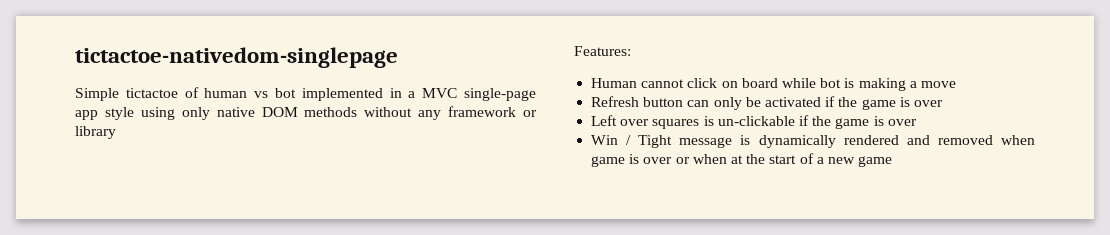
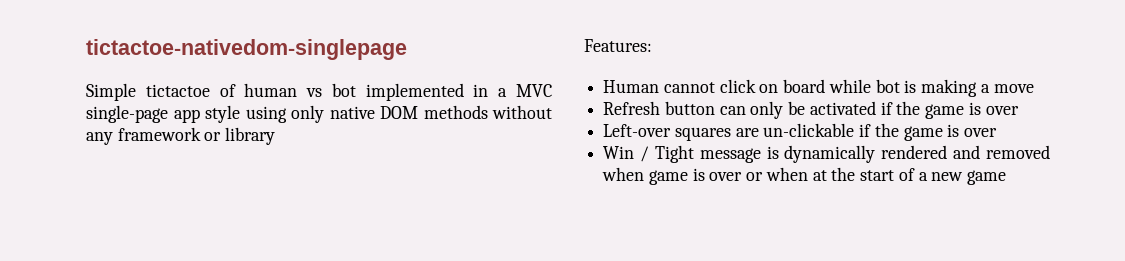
[591,115,714,129] Left over squares is -> [603,124,759,141] Left-over squares are

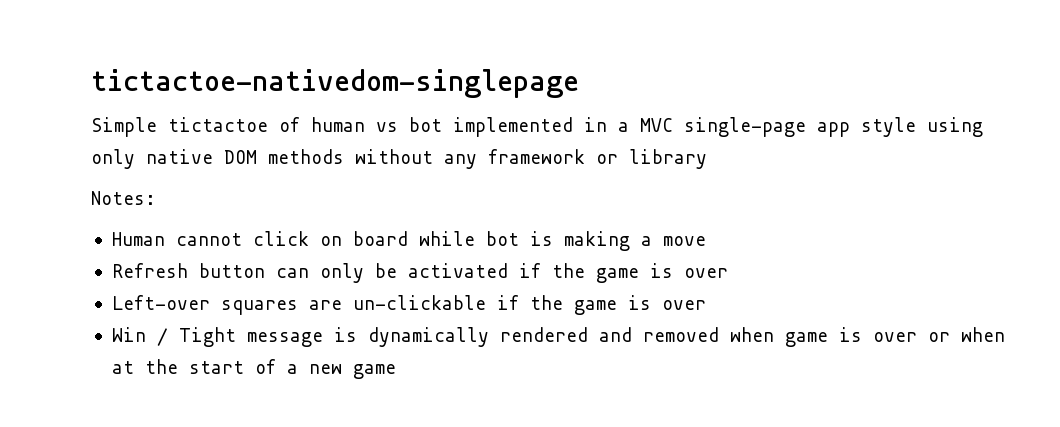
[584,39,652,52] Features: -> [91,191,156,205] Notes:

